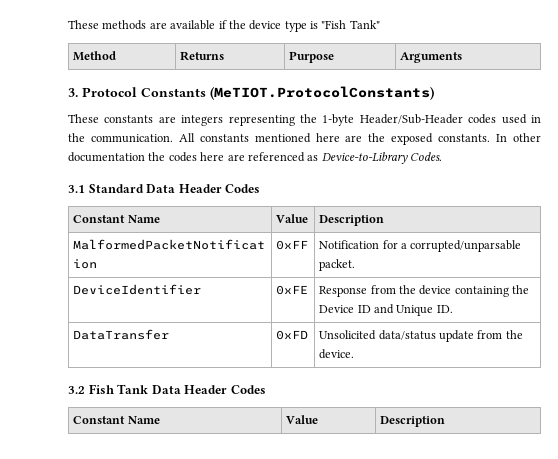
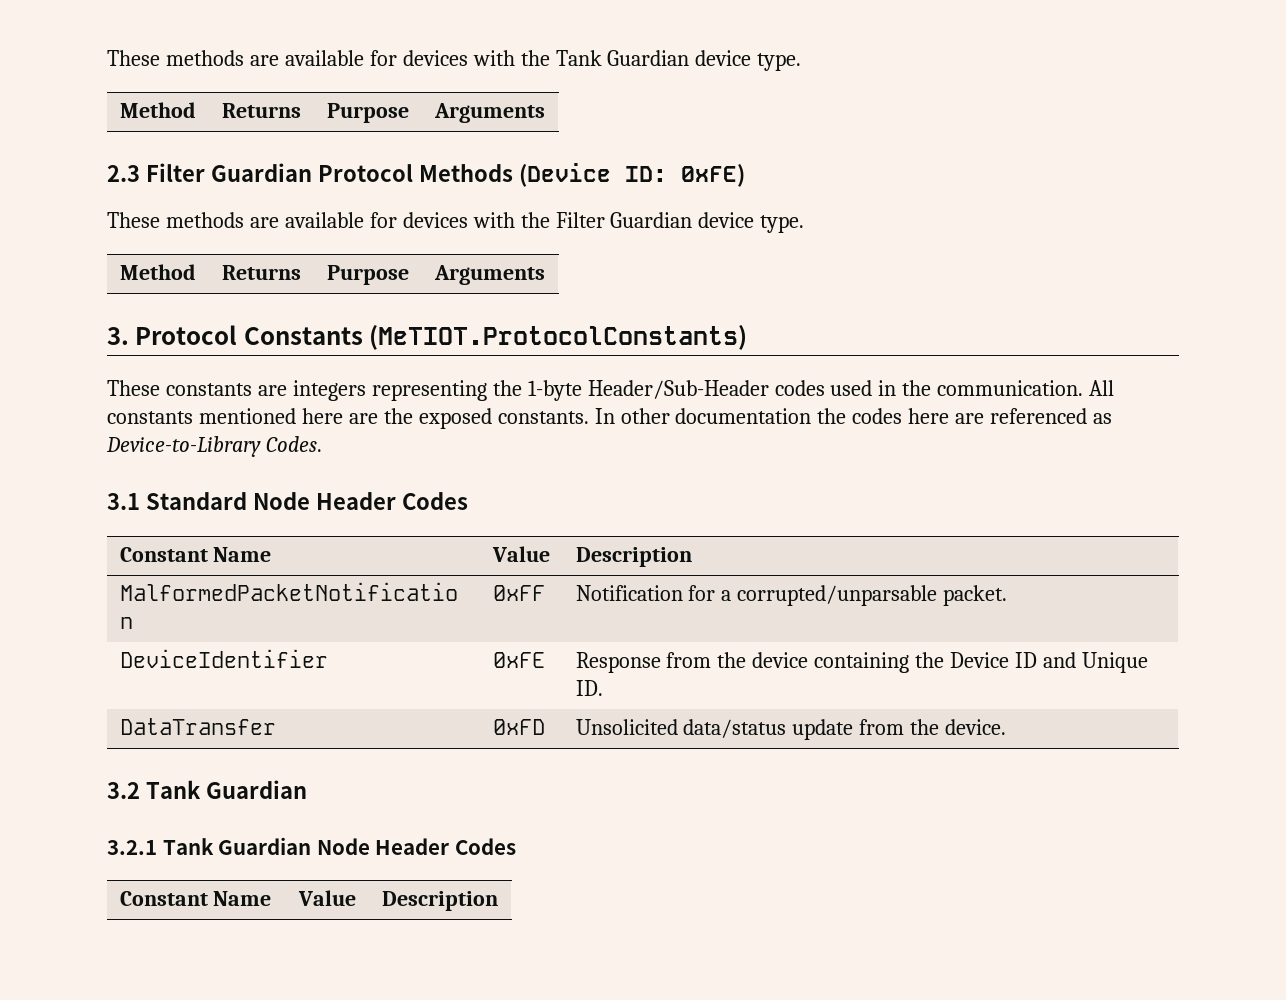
[68,20,380,32] These methods are available if the device type is "Fish Tank" -> [107,50,802,71] [119,102,196,118] [221,103,301,118] [326,103,409,123] [433,103,545,123] [107,163,745,187] [107,212,805,233] These methods are available for devices with the Tank Guardian device type. // Method | Returns | Purpose | Arguments // 2.3 Filter Guardian Protocol Methods (Device ID: 0xFE) // These methods are available for devices with the Filter Guardian device type.
[146,184,176,193] Data -> [252,492,310,510] Node
[88,384,181,394] Fish Tank Data -> [145,780,307,799] [107,837,370,855] Tank Guardian // 3.2.1 Tank Guardian Node

